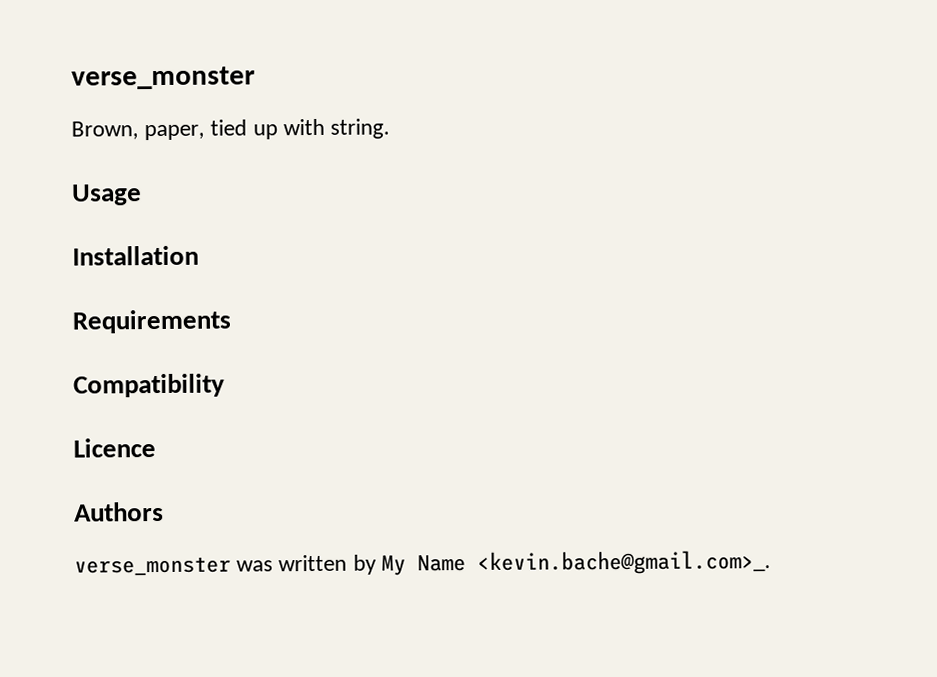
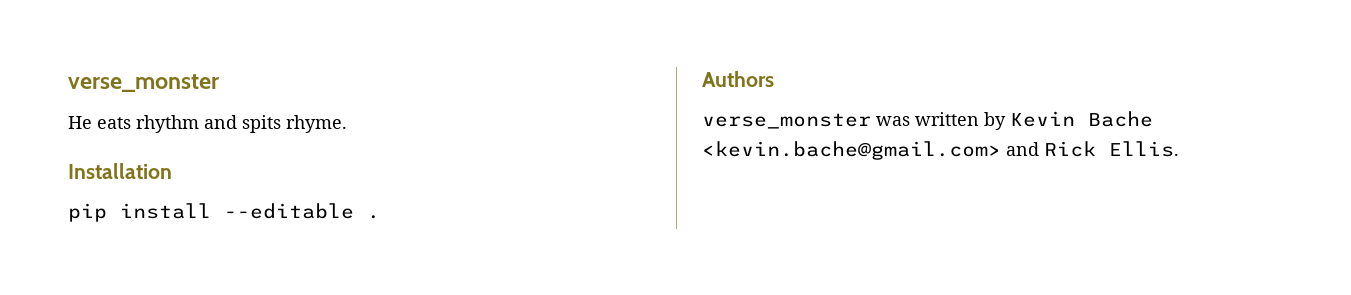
[71,118,391,141] [71,184,142,206] [72,245,199,266] [72,309,231,334] [73,373,225,398] [73,438,156,458] Brown, paper, tied up with string. // Usage // Installation // Requirements // Compatibility // Licence -> [68,115,347,133] [68,163,172,179] [68,203,380,222] He eats rhythm and spits rhyme. // Installation // pip install --editable .
[380,550,771,576] My Name <kevin.bache@gmail.com>_. -> [1010,111,1153,127] [702,141,1179,160] Kevin Bache <kevin.bache@gmail.com> and Rick Ellis.

